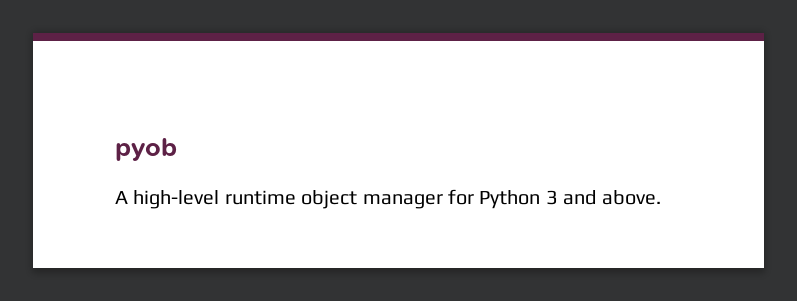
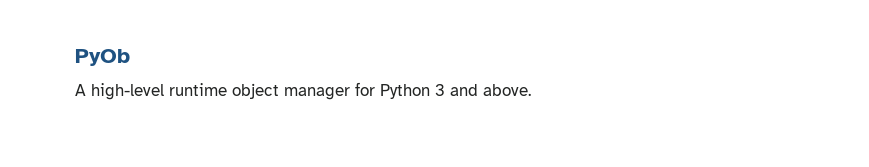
[115,138,177,161] pyob -> [75,49,130,66] PyOb

